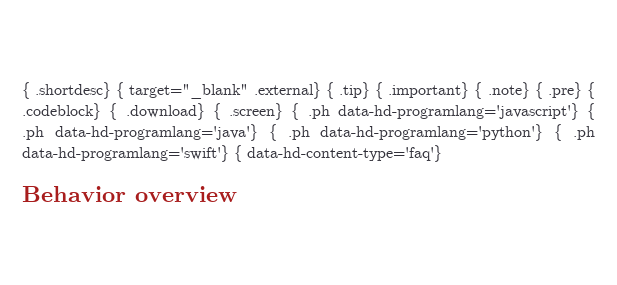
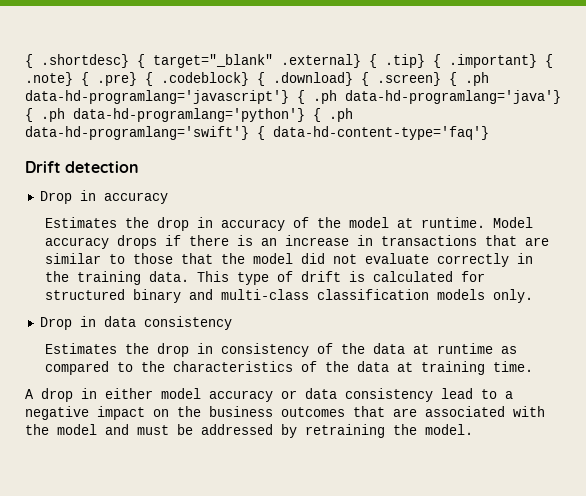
[22,186,237,202] Behavior overview -> [25,161,140,173] [39,190,168,204] [44,217,533,231] [44,235,549,249] [44,253,533,267] [44,271,485,285] [44,289,533,303] [39,316,232,330] [44,343,517,357] [44,361,533,375] [25,388,513,402] [25,406,545,420] [25,424,473,438] Drift detection // Drop in accuracy // Estimates the drop in accuracy of the model at runtime. Model accuracy drops if there is an increase in transactions that are similar to those that the model did not evaluate correctly in the training data. This type of drift is calculated for structured binary and multi-class classification models only. // Drop in data consistency // Estimates the drop in consistency of the data at runtime as compared to the characteristics of the data at training time. // A drop in either model accuracy or data consistency lead to a negative impact on the business outcomes that are associated with the model and must be addressed by retraining the model.

